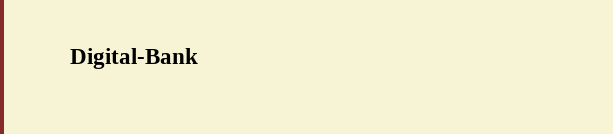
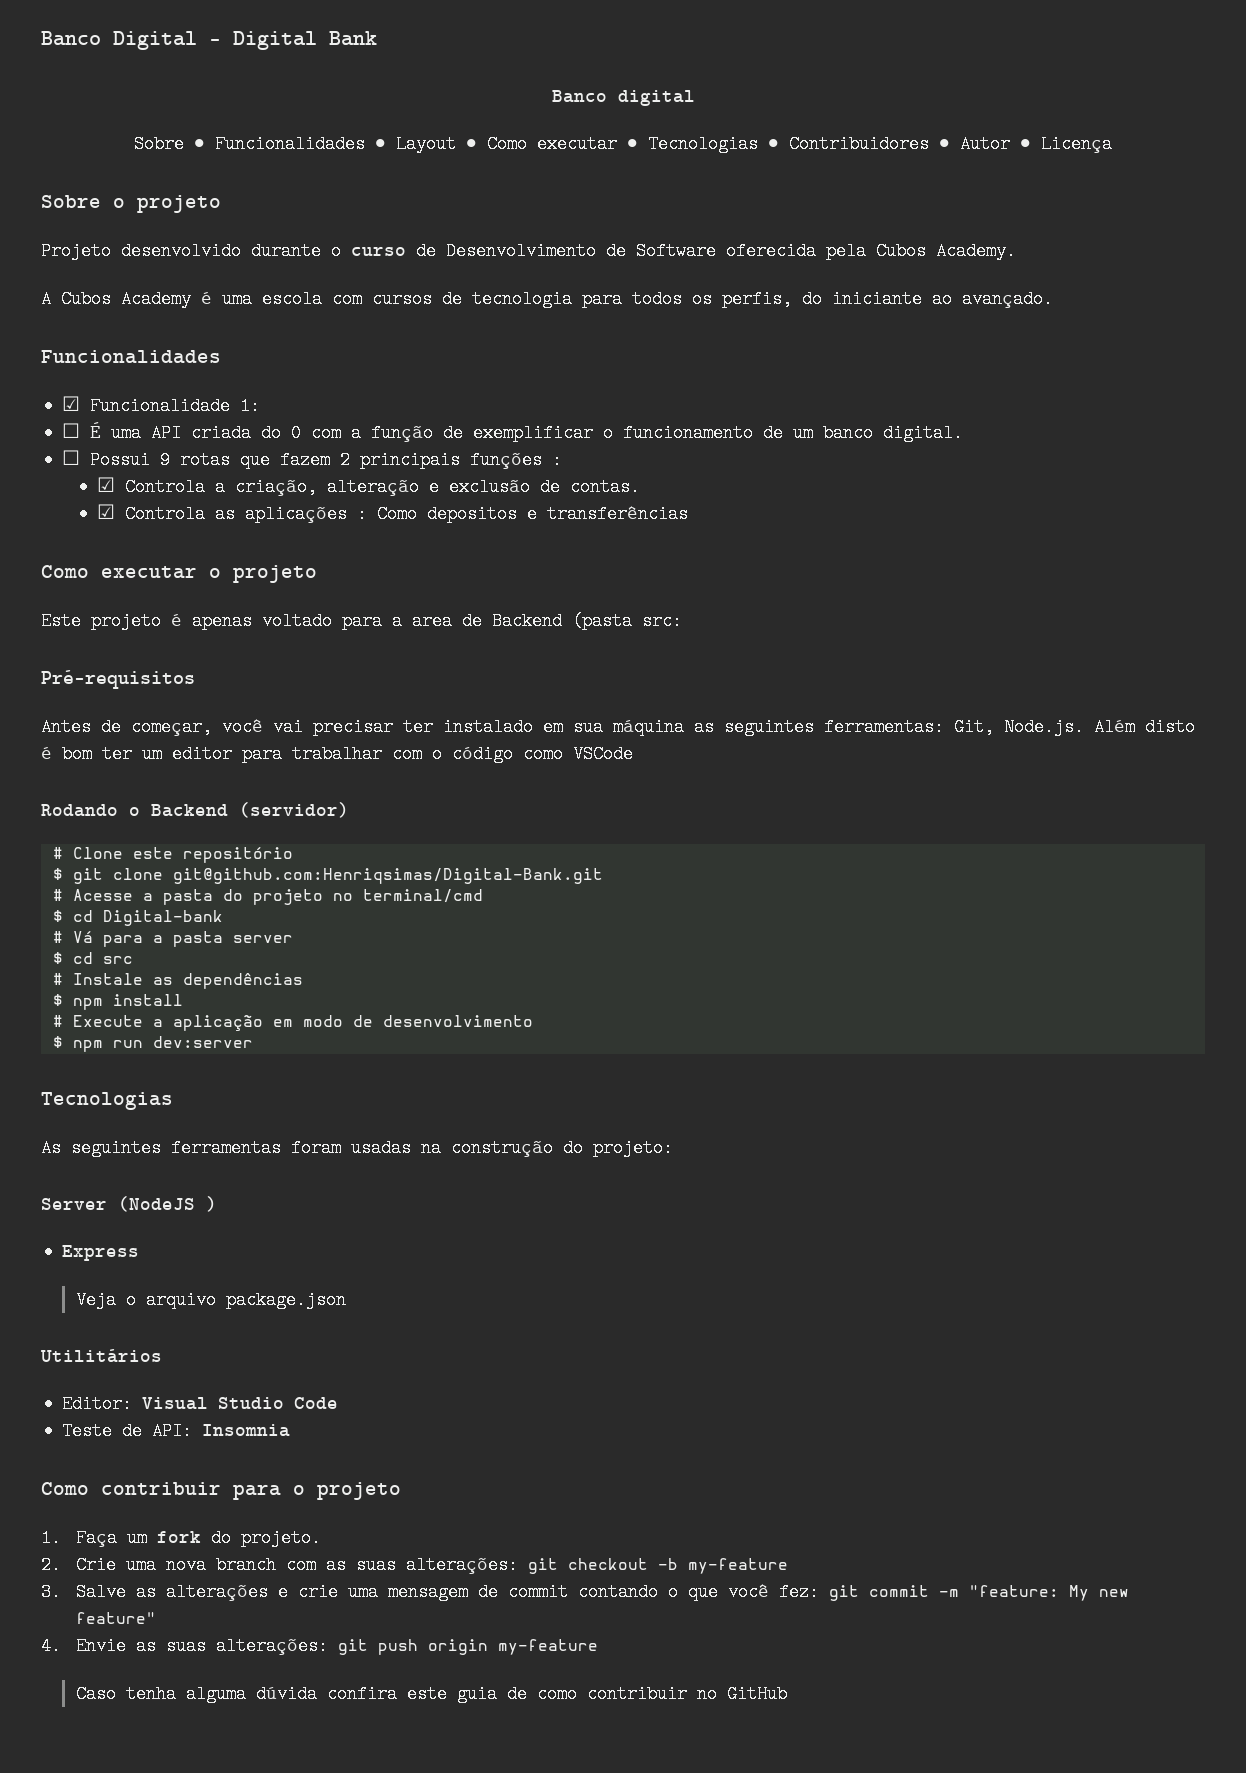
[70,48,198,69] Digital-Bank -> [41,31,377,50] [551,90,695,106] [134,135,1112,153] [41,195,221,213] [41,242,1016,260] [41,290,1053,308] [41,350,221,364] [62,396,261,415] [62,422,964,442] [62,450,563,469] [97,477,641,496] [97,504,689,523] [41,565,317,583] [41,612,682,630] [41,670,195,689] [41,718,1195,736] [41,745,633,763] [41,802,349,818] [52,847,293,863] [52,868,603,884] [52,889,483,905] [52,910,223,926] [52,931,293,947] [52,952,133,964] [52,973,303,989] [52,994,183,1010] [52,1015,533,1031] [52,1036,253,1052] [41,1092,173,1110] [41,1139,673,1157] [41,1196,217,1212] [62,1245,140,1261] [75,1291,346,1309] [40,1349,162,1363] [62,1395,339,1413] [62,1422,291,1440] [41,1482,401,1500] [41,1529,321,1547] [41,1556,788,1574] [41,1583,1129,1601] [75,1612,156,1624] [41,1637,598,1655] [75,1685,787,1703] Banco Digital - Digital Bank // Banco digital // Sobre • Funcionalidades • Layout • Como executar • Tecnologias • Contribuidores • Autor • Licença // Sobre o projeto // Projeto desenvolvido durante o curso de Desenvolvimento de Software oferecida pela Cubos Academy. // A Cubos Academy é uma escola com cursos de tecnologia para todos os perfis, do iniciante ao avançado. // Funcionalidades // ☑ Funcionalidade 1: // ☐ É uma API criada do 0 com a função de exemplificar o funcionamento de um banco digital. // ☐ Possui 9 rotas que fazem 2 principais funções : // ☑ Controla a criação, alteração e exclusão de contas. // ☑ Controla as aplicações : Como depositos e transferências // Como executar o projeto // Este projeto é apenas voltado para a area de Backend (pasta src: // Pré-requisitos // Antes de começar, você vai precisar ter instalado em sua máquina as seguintes ferramentas: Git, Node.js. Além disto é bom ter um editor para trabalhar com o código como VSCode // Rodando o Backend (servidor) // # Clone este repositório // $ git clone git@github.com:Henriqsimas/Digital-Bank.git // # Acesse a pasta do projeto no terminal/cmd // $ cd Digital-bank // # Vá para a pasta server // $ cd src // # Instale as dependências // $ npm install // # Execute a aplicação em modo de desenvolvimento // $ npm run dev:server // Tecnologias // As seguintes ferramentas foram usadas na construção do projeto: // Server (NodeJS ) // Express // Veja o arquivo package.json // Utilitários // Editor: Visual Studio Code // Teste de API: Insomnia // Como contribuir para o projeto // 1. Faça um fork do projeto. // 2. Crie uma nova branch com as suas alterações: git checkout -b my-feature // 3. Salve as alterações e crie uma mensagem de commit contando o que você fez: git commit -m "feature: My new feature" // 4. Envie as suas alterações: git push origin my-feature // Caso tenha alguma dúvida confira este guia de como contribuir no GitHub

